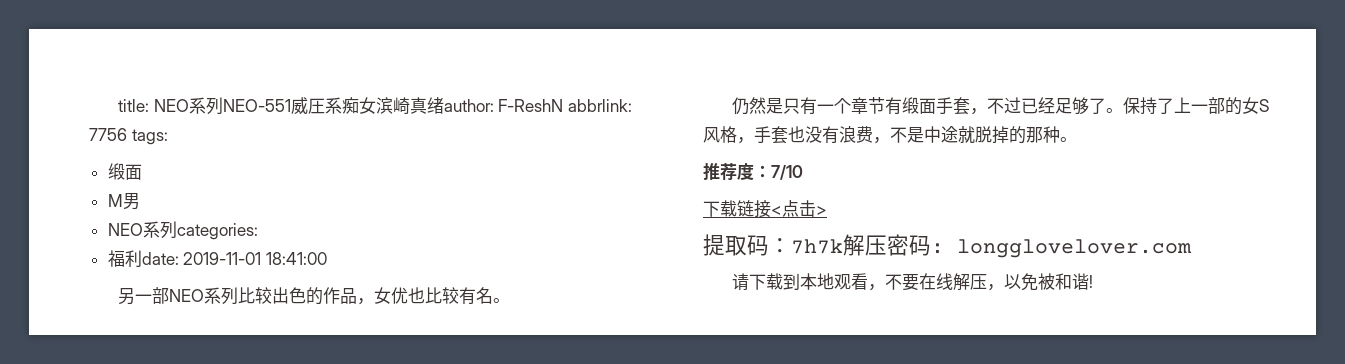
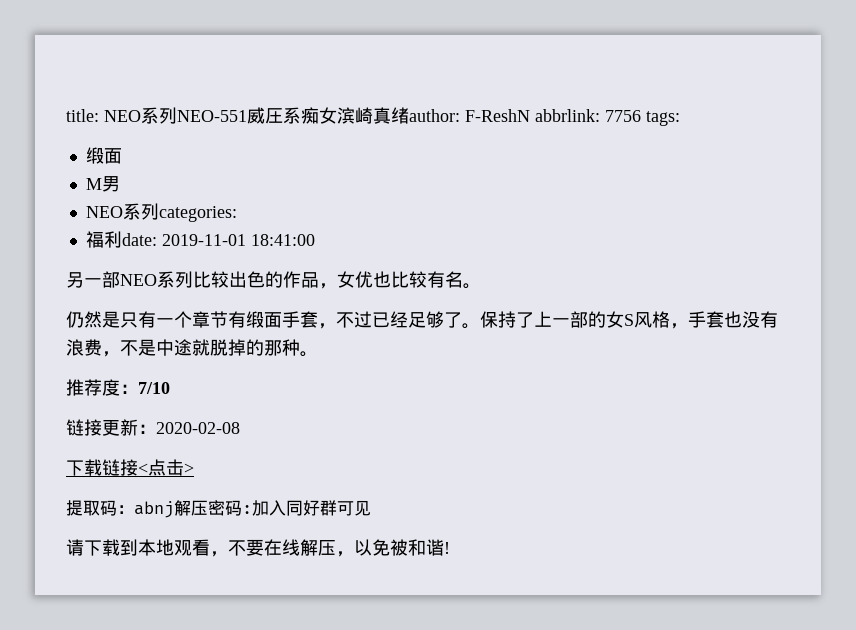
(803, 172) none -> [66,419,240,436] // 链接更新：2020-02-08
[791,239,843,254] 7h7k -> [134,501,174,518] abnj
[957,239,1192,258] longglovelover.com -> [252,500,371,516] 加入同好群可见

